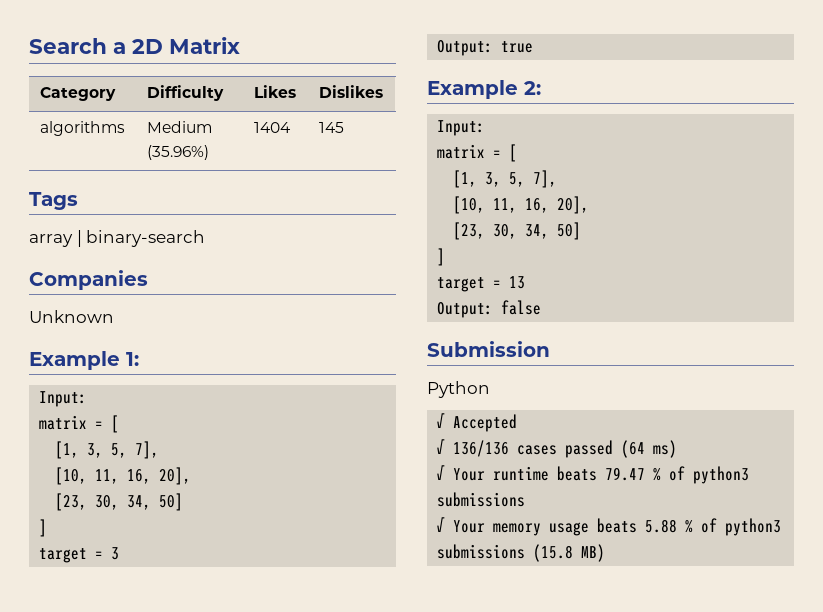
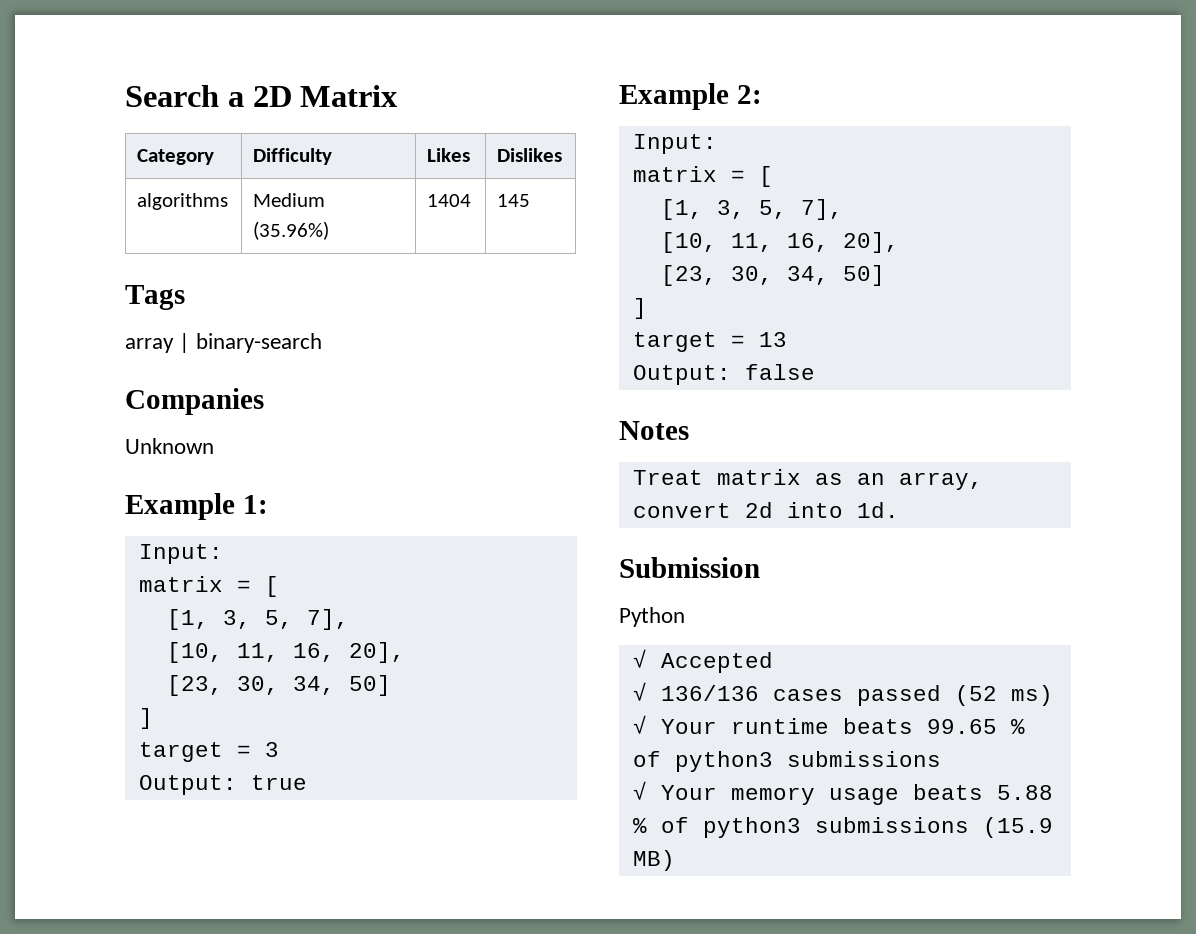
(542, 307) none -> [619,421,689,440] [632,469,983,490] [632,502,899,518] // Notes // Treat matrix as an array, convert 2d into 1d.
[621,440,646,458] (64 -> [954,685,997,706] (52
[605,467,646,481] 79.47 -> [926,719,997,734] 99.65
[533,544,574,562] (15.8 -> [982,817,1053,838] (15.9

